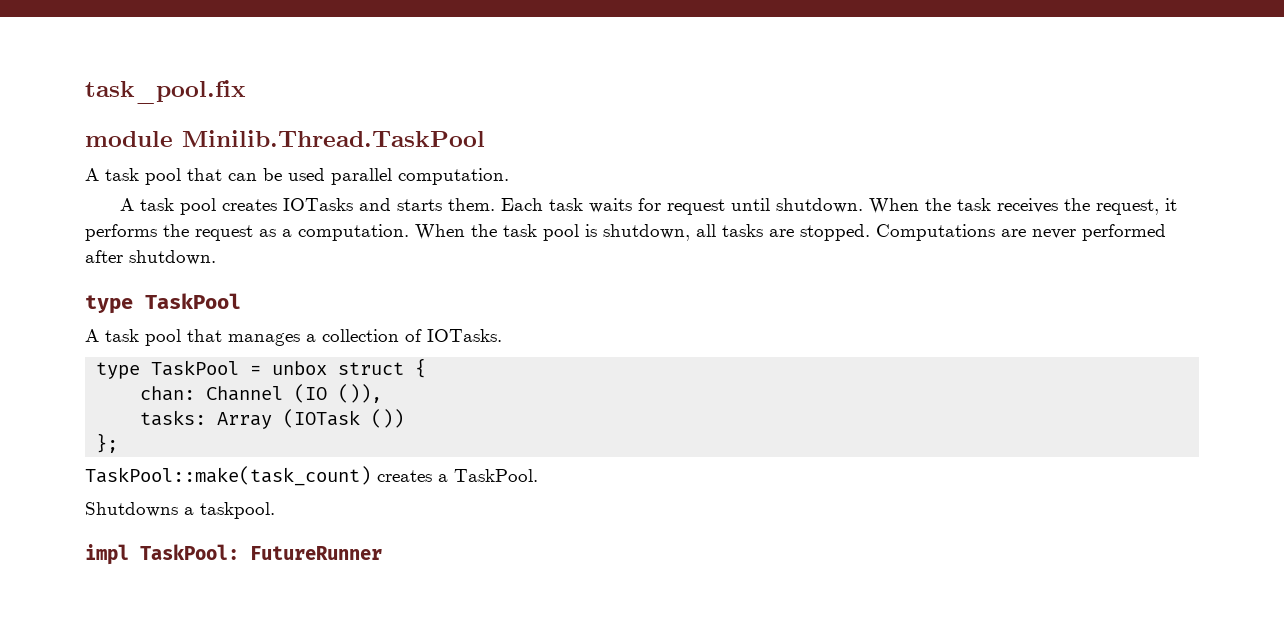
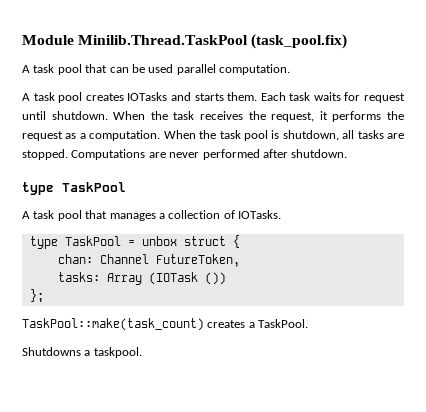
[85,80,246,104] [85,131,173,147] task_pool.fix // module -> [22,35,74,45] Module
(485, 138) none -> [251,34,348,49] (task_pool.fix)
[294,384,383,403] (IO ()), -> [155,254,240,267] FutureToken,
[85,544,382,565] // impl TaskPool: FutureRunner -> (142, 352) none

